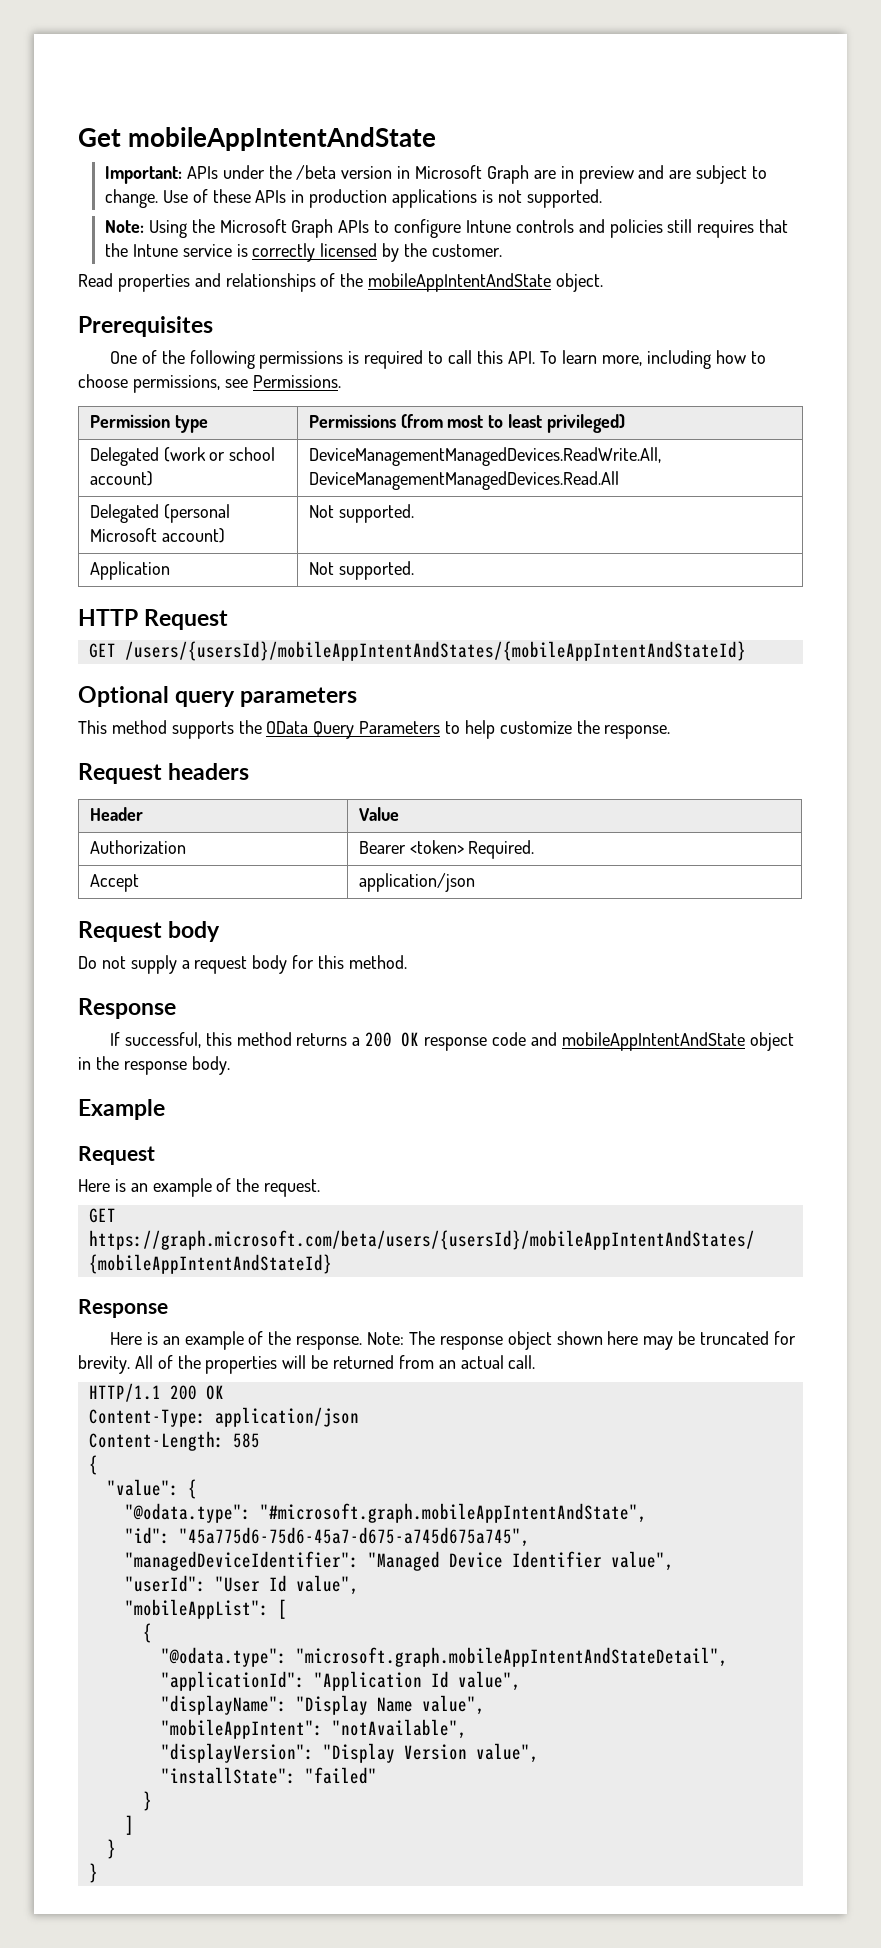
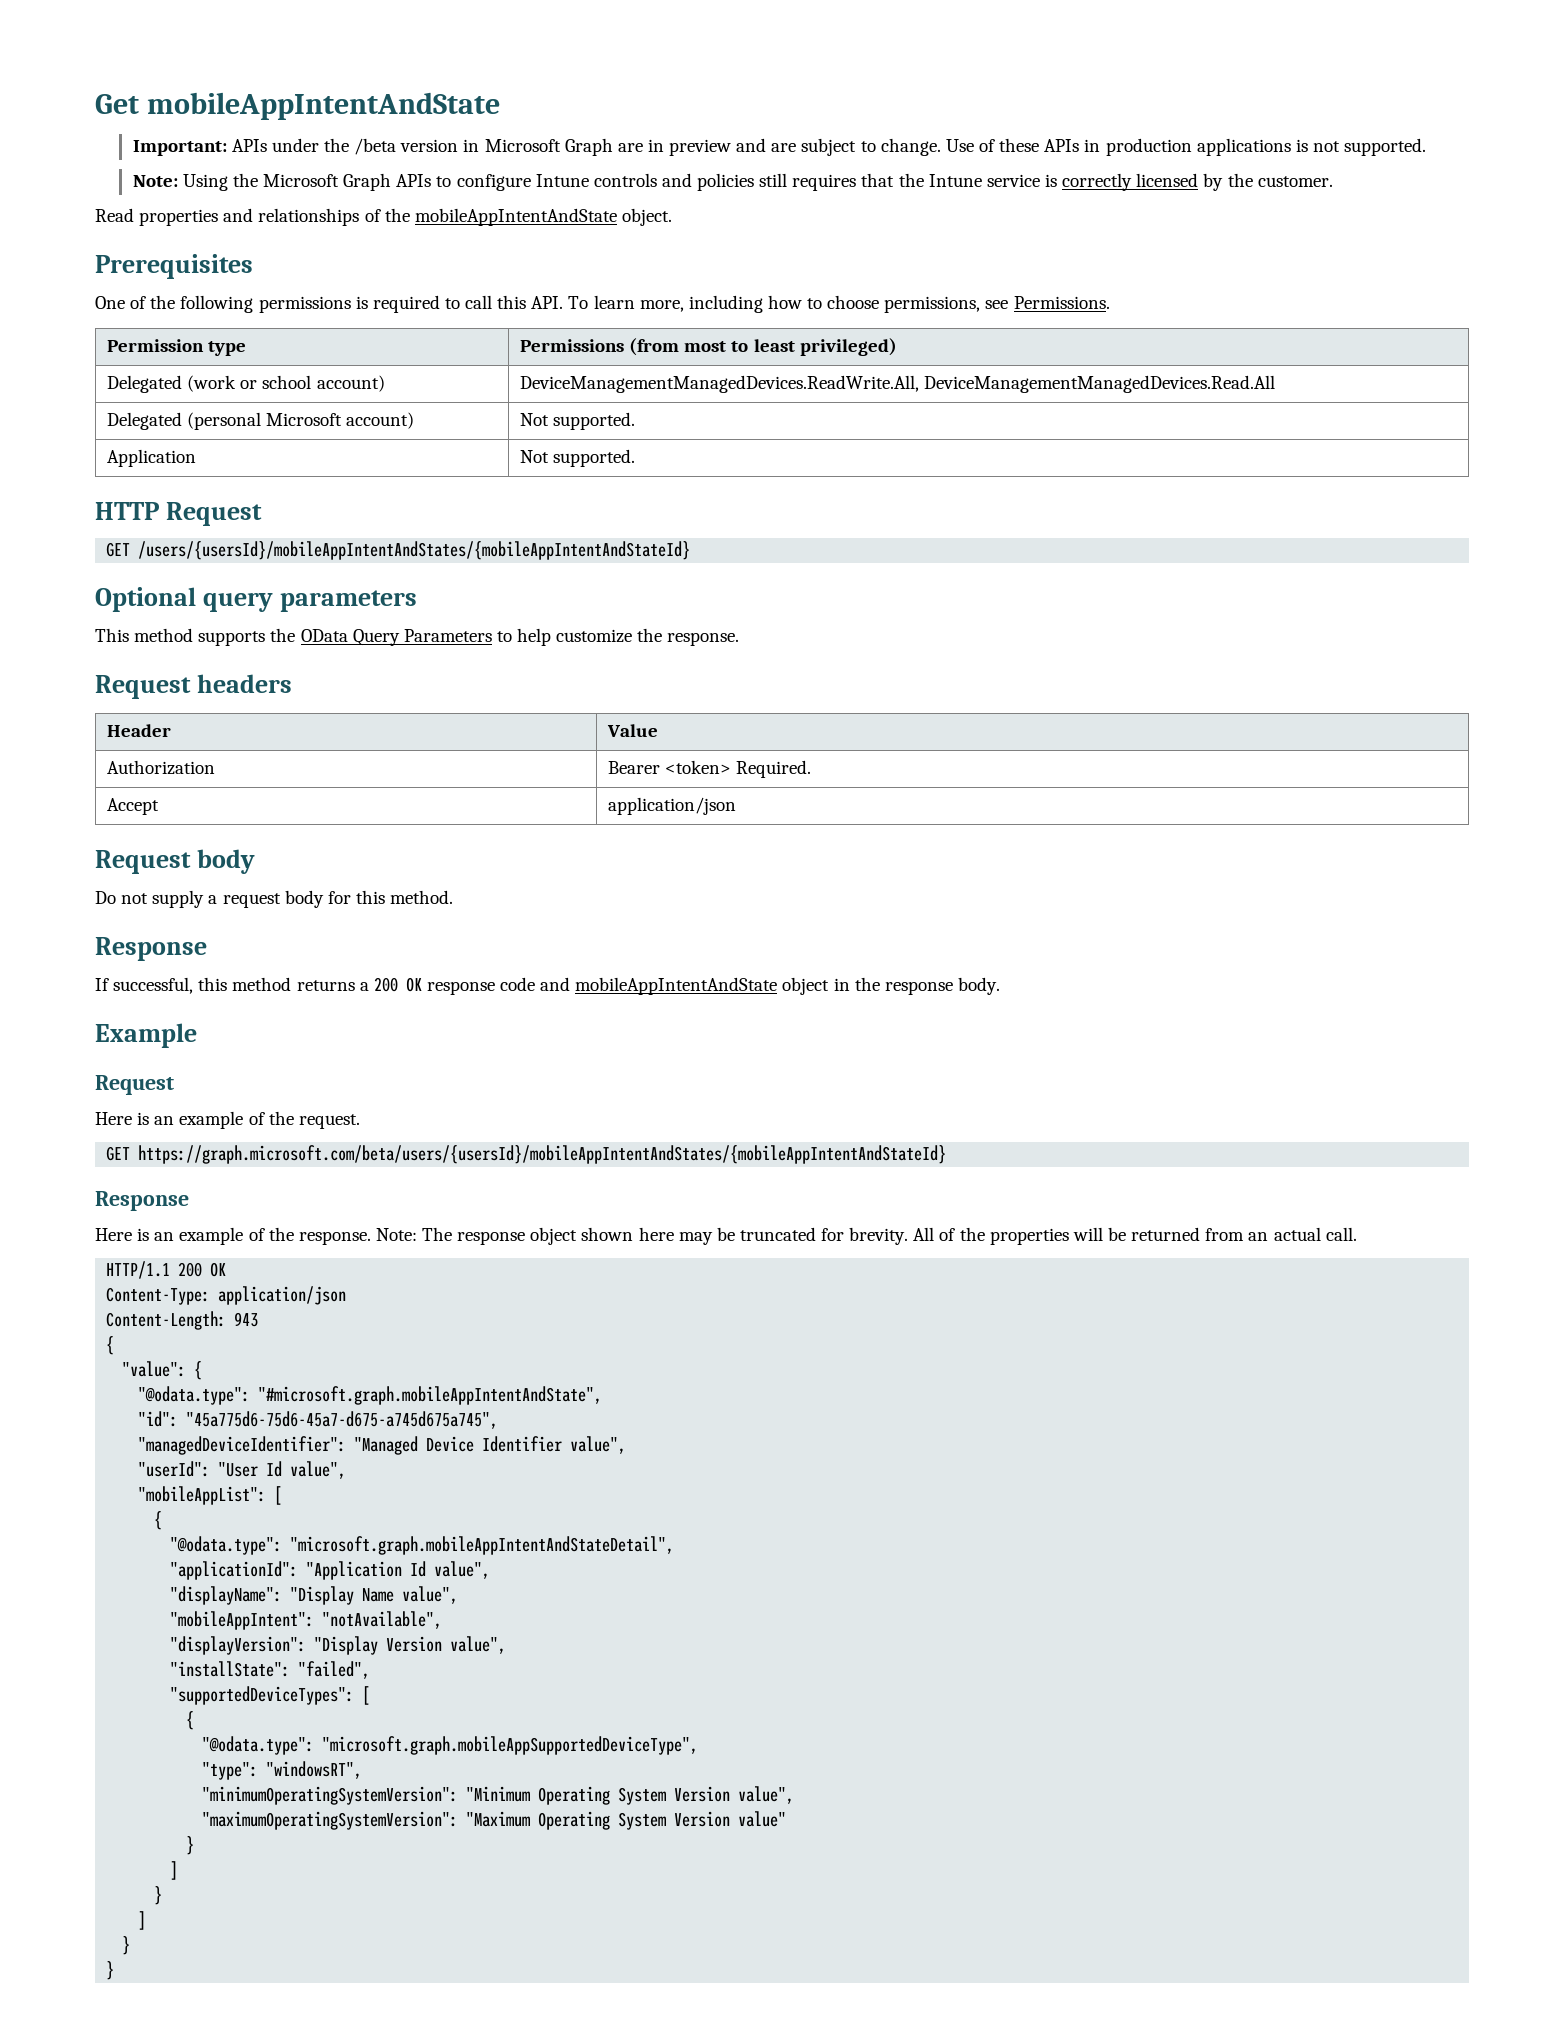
[232,1433,260,1448] 585 -> [234,1312,259,1327] 943
[304,1767,377,1784] "failed" -> [298,1661,371,1679] [170,1686,371,1705] [186,1711,195,1730] [202,1736,699,1755] [202,1761,363,1780] [202,1786,795,1805] [202,1811,787,1830] [186,1836,195,1855] [170,1861,179,1880] "failed", // "supportedDeviceTypes": [ // { // "@odata.type": "microsoft.graph.mobileAppSupportedDeviceType", // "type": "windowsRT", // "minimumOperatingSystemVersion": "Minimum Operating System Version value", // "maximumOperatingSystemVersion": "Maximum Operating System Version value" // } // ]

